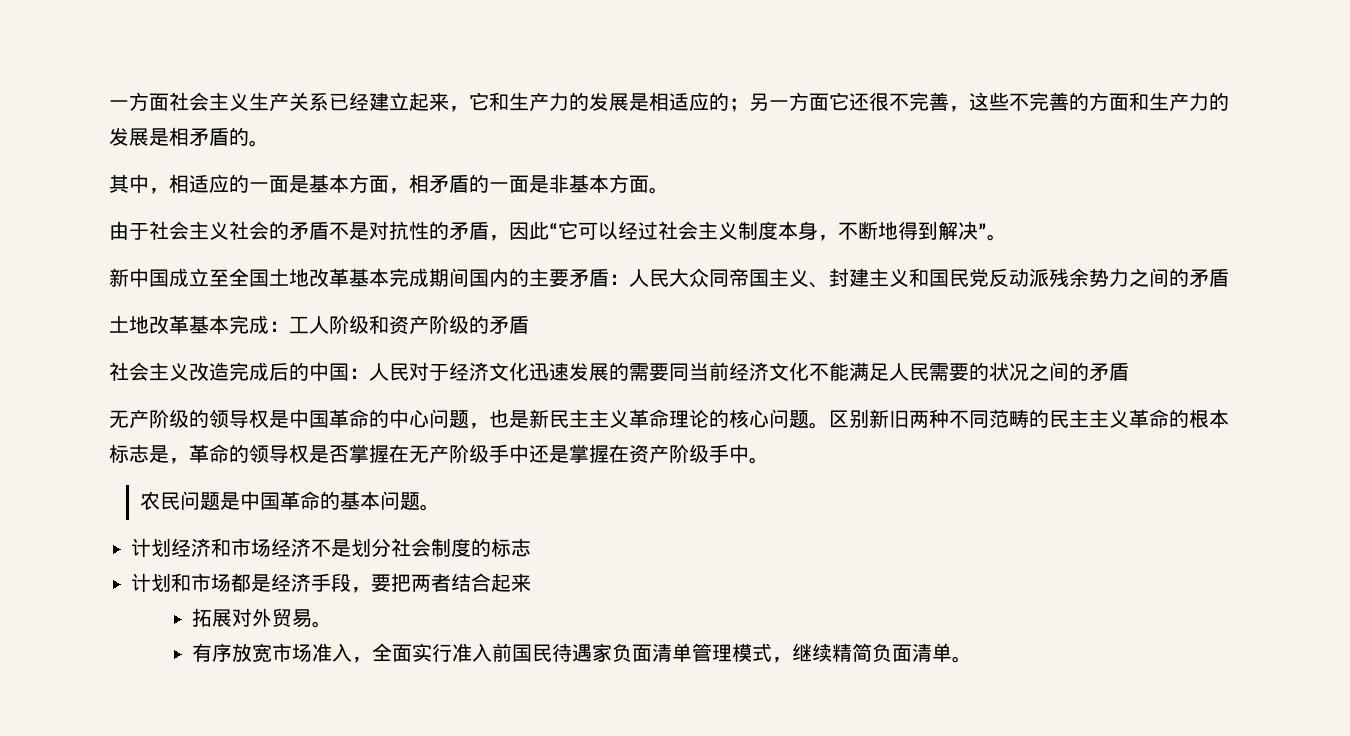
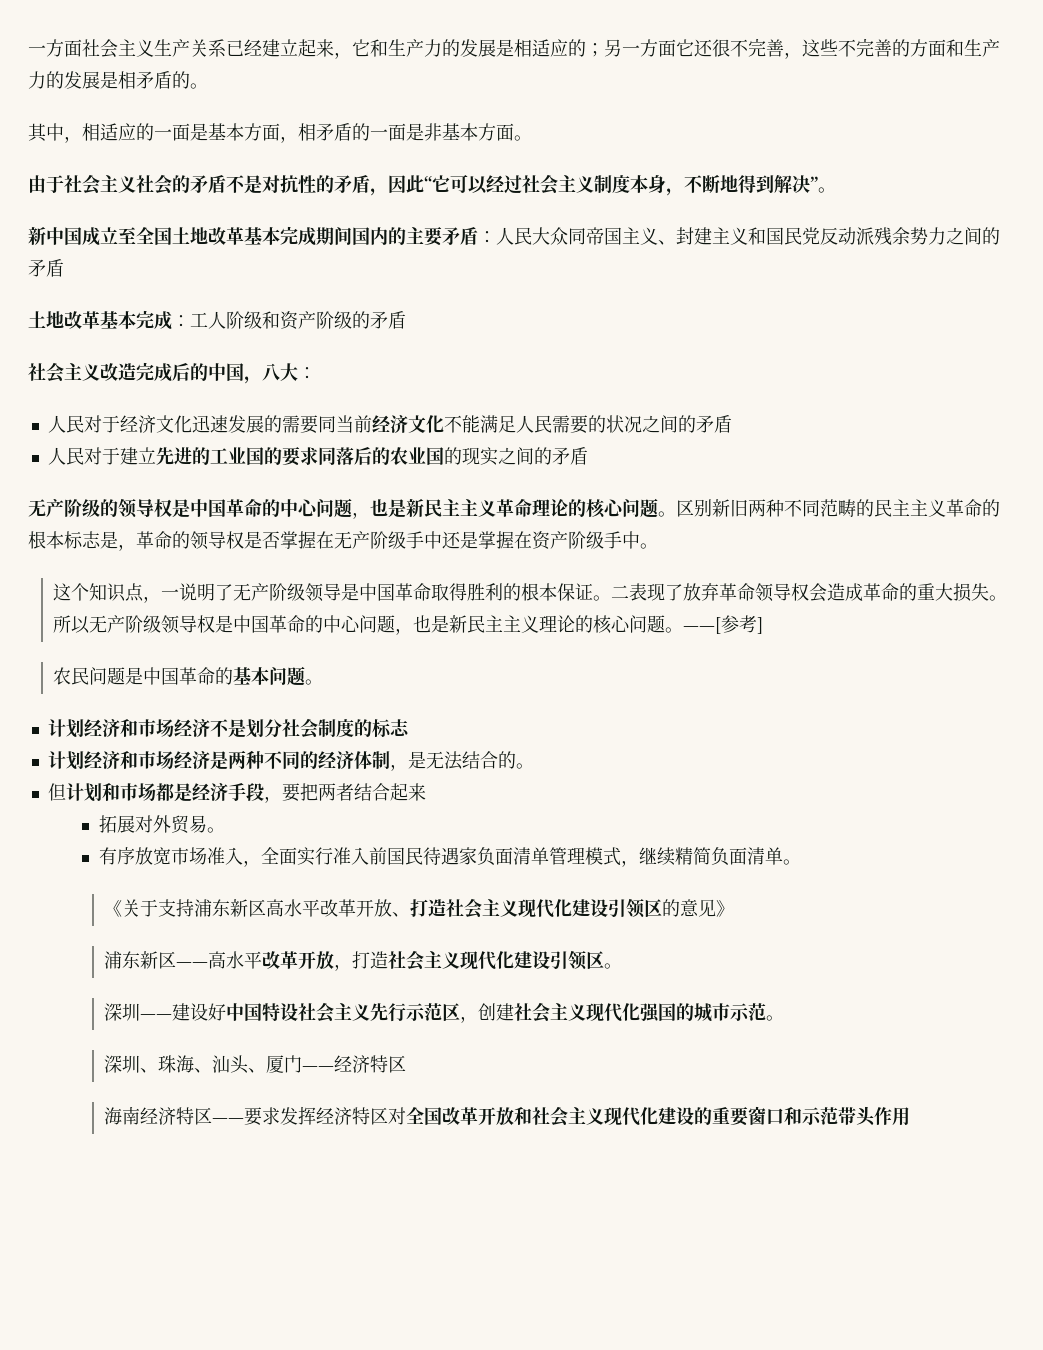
[349,368,369,379] ： -> [244,363,316,384] ，八大： //
(1129, 371) none -> [47,447,588,466] // 人民对于建立先进的工业国的要求同落后的农业国的现实之间的矛盾
(769, 460) none -> [53,583,1008,603] [53,615,764,635] // 这个知识点，一说明了无产阶级领导是中国革命取得胜利的根本保证。二表现了放弃革命领导权会造成革命的重大损失。所以无产阶级领导权是中国革命的中心问题，也是新民主主义理论的核心问题。——[参考]
(171, 582) none -> [83,750,534,771] [47,783,102,802] 经济和市场经济是两种不同的经济体制，是无法结合的。 // 但计划
(973, 659) none -> [104,898,735,919] [104,950,623,971] [104,1002,785,1023] [104,1055,407,1074] [104,1106,911,1127] // 《关于支持浦东新区高水平改革开放、打造社会主义现代化建设引领区的意见》 // 浦东新区——高水平改革开放，打造社会主义现代化建设引领区。 // 深圳——建设好中国特设社会主义先行示范区，创建社会主义现代化强国的城市示范。 // 深圳、珠海、汕头、厦门——经济特区 // 海南经济特区——要求发挥经济特区对全国改革开放和社会主义现代化建设的重要窗口和示范带头作用

